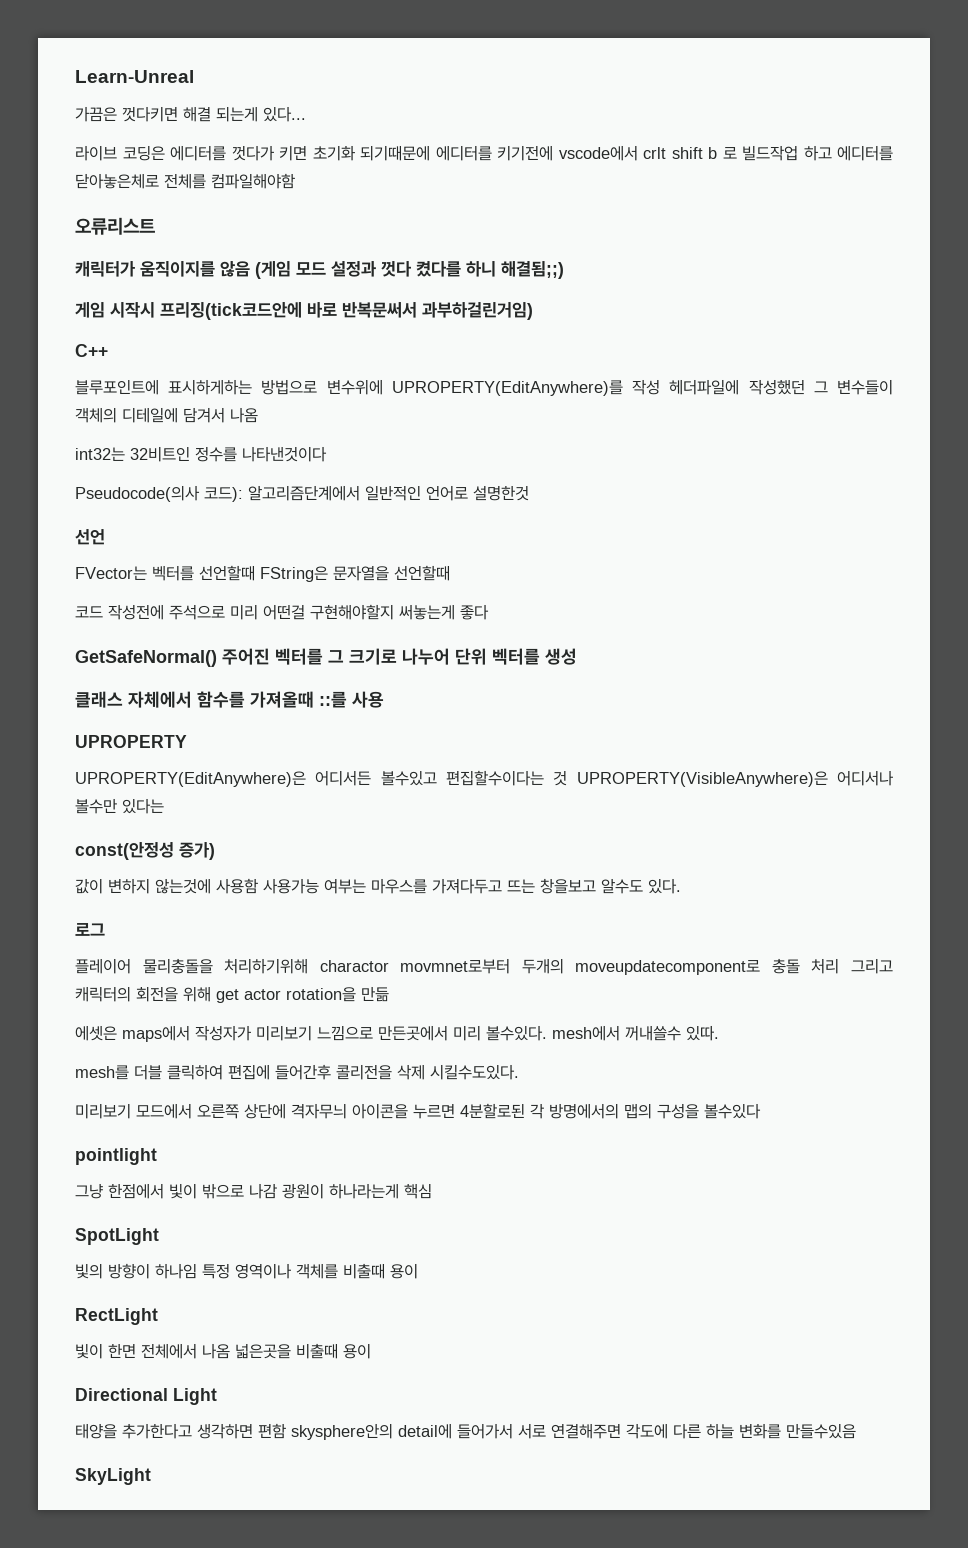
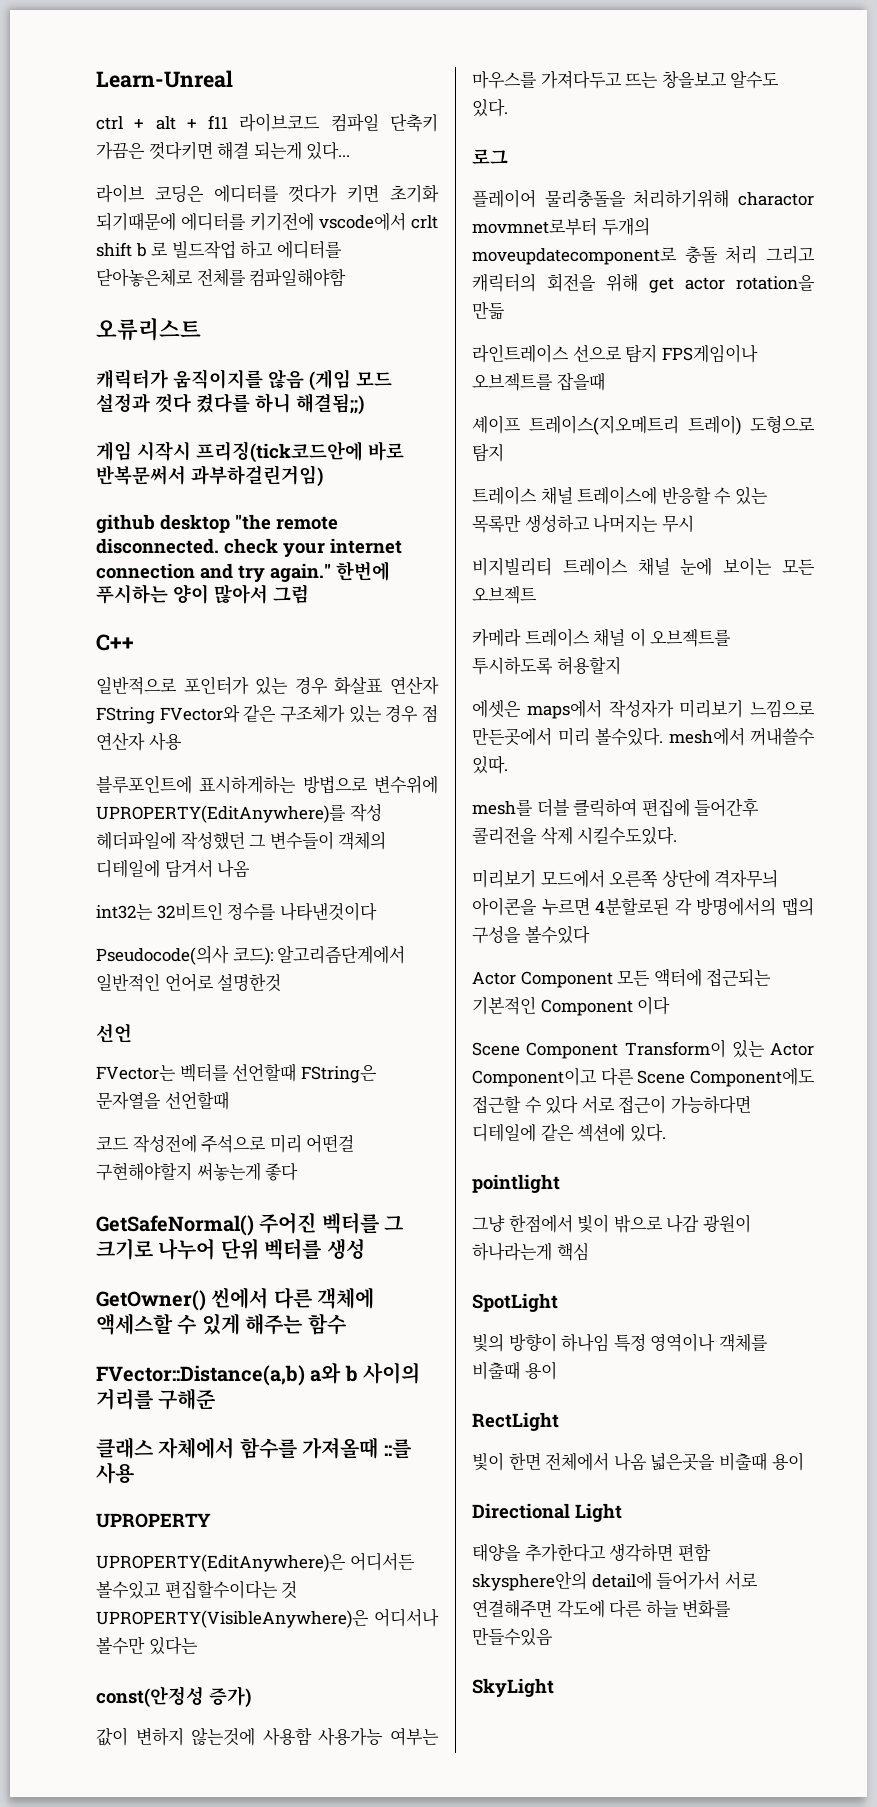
(194, 76) none -> [96,113,438,132] ctrl + alt + f11 라이브코드 컴파일 단축키
[75,344,108,357] C++ -> [96,514,338,533] [96,538,402,557] [96,561,390,582] [96,584,309,604] [96,634,134,651] [96,676,439,695] [96,704,438,724] [96,732,182,751] github desktop "the remote disconnected. check your internet connection and try again." 한번에 푸시하는 양이 많아서 그럼 // C++ // 일반적으로 포인터가 있는 경우 화살표 연산자 FString FVector와 같은 구조체가 있는 경우 점 연산자 사용
(577, 656) none -> [96,1287,375,1311] [96,1313,346,1335] [96,1362,421,1386] [96,1388,216,1410] // GetOwner() 씬에서 다른 객체에 액세스할 수 있게 해주는 함수 // FVector::Distance(a,b) a와 b 사이의 거리를 구해준
(389, 994) none -> [472,344,758,363] [472,372,605,391] [472,415,815,435] [472,443,504,462] [472,486,768,505] [472,514,694,533] [472,557,815,576] [472,586,537,604] [472,628,732,647] [472,656,621,675] // 라인트레이스 선으로 탐지 FPS게임이나 오브젝트를 잡을때 // 셰이프 트레이스(지오메트리 트레이) 도형으로 탐지 // 트레이스 채널 트레이스에 반응할 수 있는 목록만 생성하고 나머지는 무시 // 비지빌리티 트레이스 채널 눈에 보이는 모든 오브젝트 // 카메라 트레이스 채널 이 오브젝트를 투시하도록 허용할지
(761, 1111) none -> [472,968,772,988] [472,996,671,1016] [472,1039,814,1059] [472,1067,815,1087] [472,1095,751,1114] [472,1123,666,1142] // Actor Component 모든 액터에 접근되는 기본적인 Component 이다 // Scene Component Transform이 있는 Actor Component이고 다른 Scene Component에도 접근할 수 있다 서로 접근이 가능하다면 디테일에 같은 섹션에 있다.

